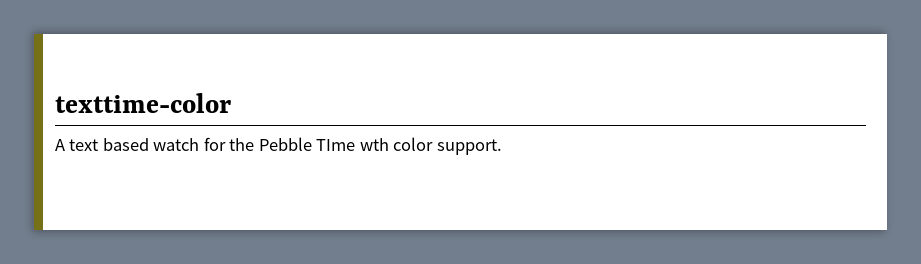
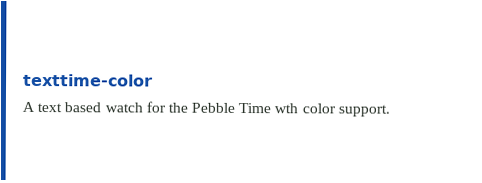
[316,139,356,151] TIme -> [238,102,272,114] Time

